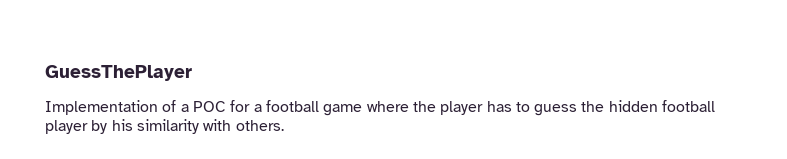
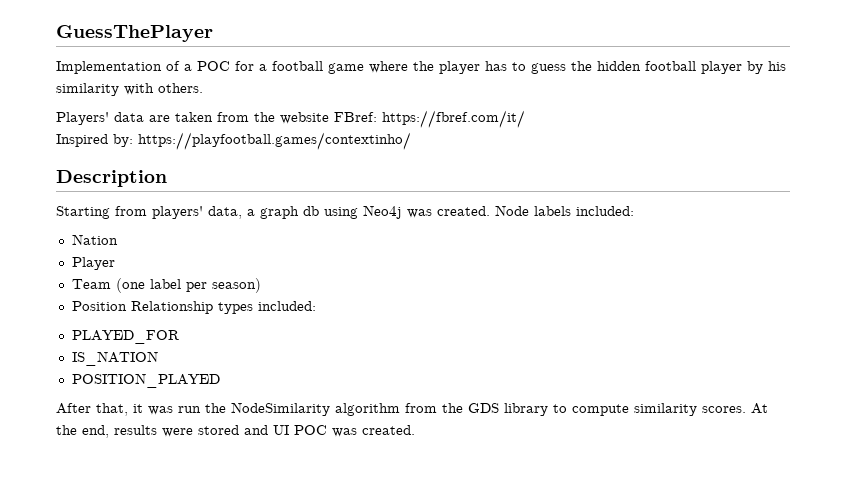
(284, 125) none -> [56,110,525,128] [56,132,411,150] [56,170,167,187] [56,205,634,219] [71,234,118,245] [71,257,115,270] [71,278,261,293] [71,301,316,314] [71,330,179,344] [71,351,158,366] [71,373,220,388] [56,402,768,416] [56,425,415,438] // Players' data are taken from the website FBref: https://fbref.com/it/ // Inspired by: https://playfootball.games/contextinho/ // Description // Starting from players' data, a graph db using Neo4j was created. Node labels included: // Nation // Player // Team (one label per season) // Position Relationship types included: // PLAYED_FOR // IS_NATION // POSITION_PLAYED // After that, it was run the NodeSimilarity algorithm from the GDS library to compute similarity scores. At the end, results were stored and UI POC was created.

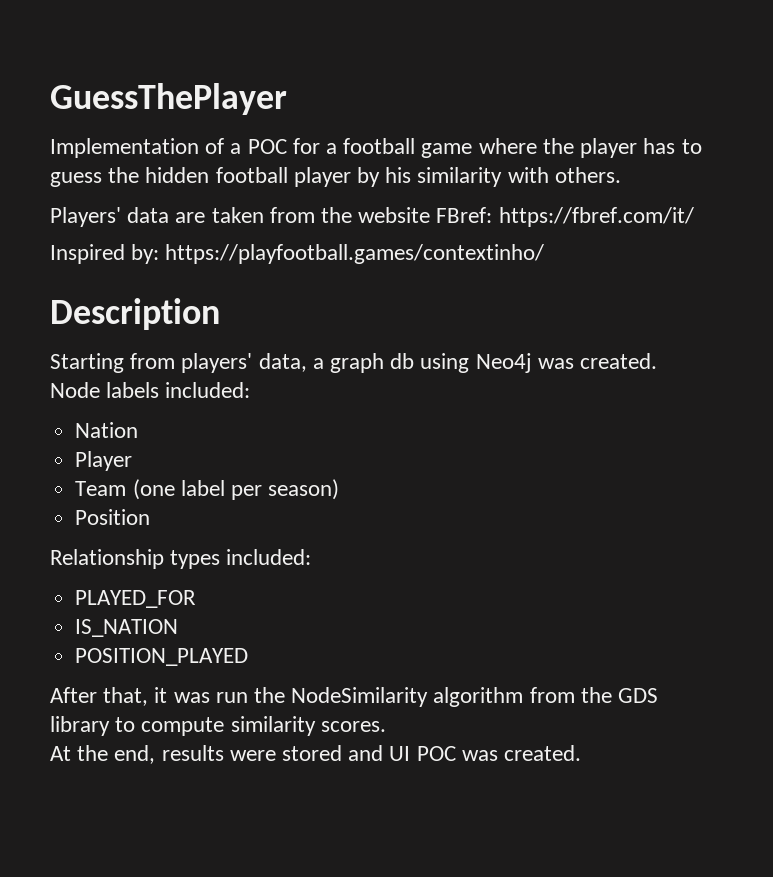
(490, 211) none -> (658, 361) //
(127, 306) none -> (151, 517) //
(746, 409) none -> (386, 726) //

